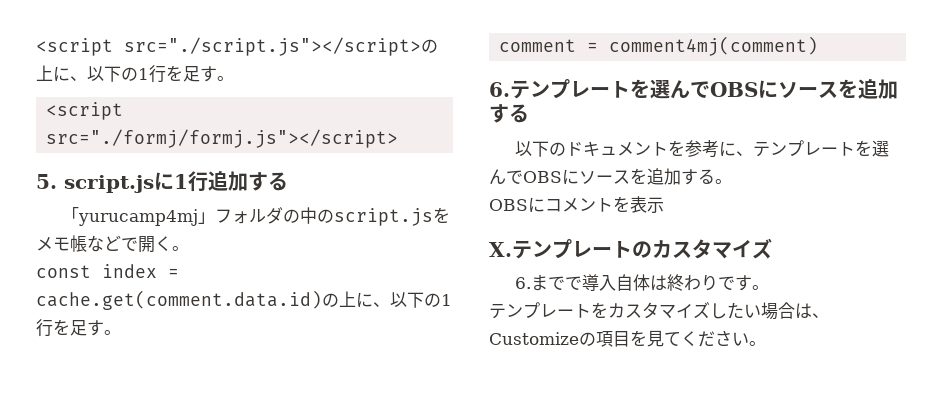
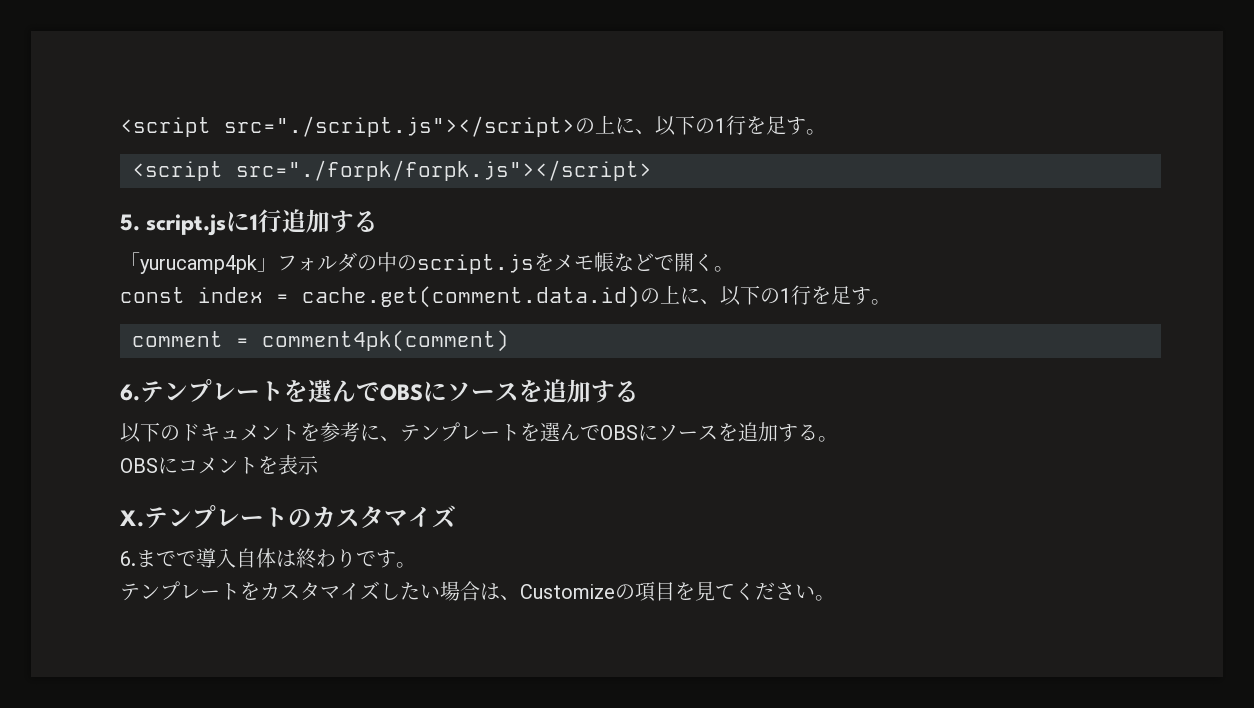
[46,129,399,148] src="./formj/formj.js"></script> -> [236,160,652,181] src="./forpk/forpk.js"></script>
[78,209,199,226] yurucamp4mj -> [140,255,257,274] yurucamp4pk
[609,36,819,56] comment4mj(comment) -> [262,330,509,352] comment4pk(comment)

